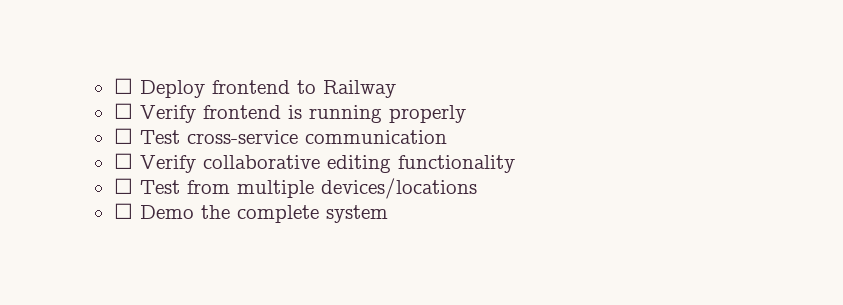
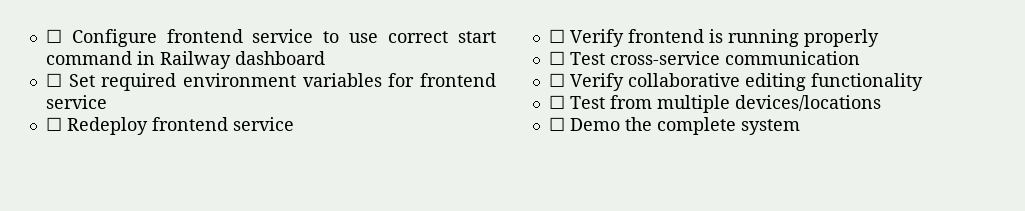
[113,78,396,98] ☐ Deploy frontend to Railway -> [45,29,496,47] [45,51,325,69] [45,73,496,91] [45,95,107,109] [45,117,294,135] ☐ Configure frontend service to use correct start command in Railway dashboard // ☐ Set required environment variables for frontend service // ☐ Redeploy frontend service

